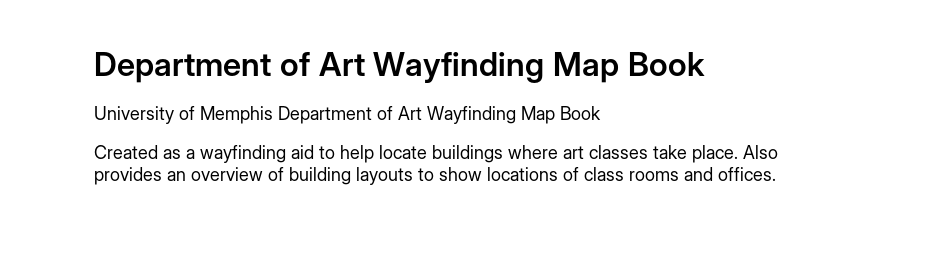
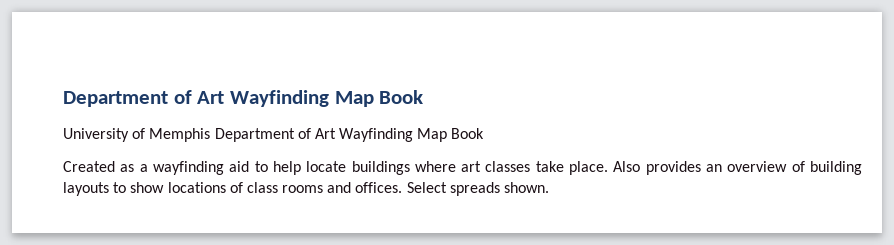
(776, 174) none -> [406,182,550,196] Select spreads shown.

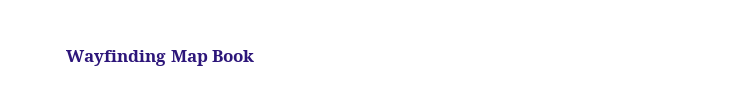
[63,90,424,107] [63,128,485,142] [63,161,862,175] [63,182,550,196] Department of Art Wayfinding Map Book // University of Memphis Department of Art Wayfinding Map Book // Created as a wayfinding aid to help locate buildings where art classes take place. Also provides an overview of building layouts to show locations of class rooms and offices. Select spreads shown. -> [66,50,255,66] Wayfinding Map Book

